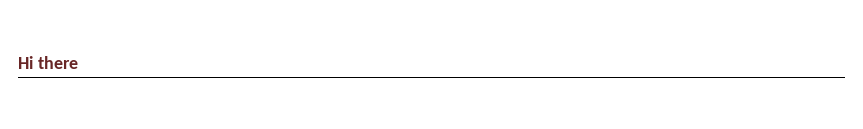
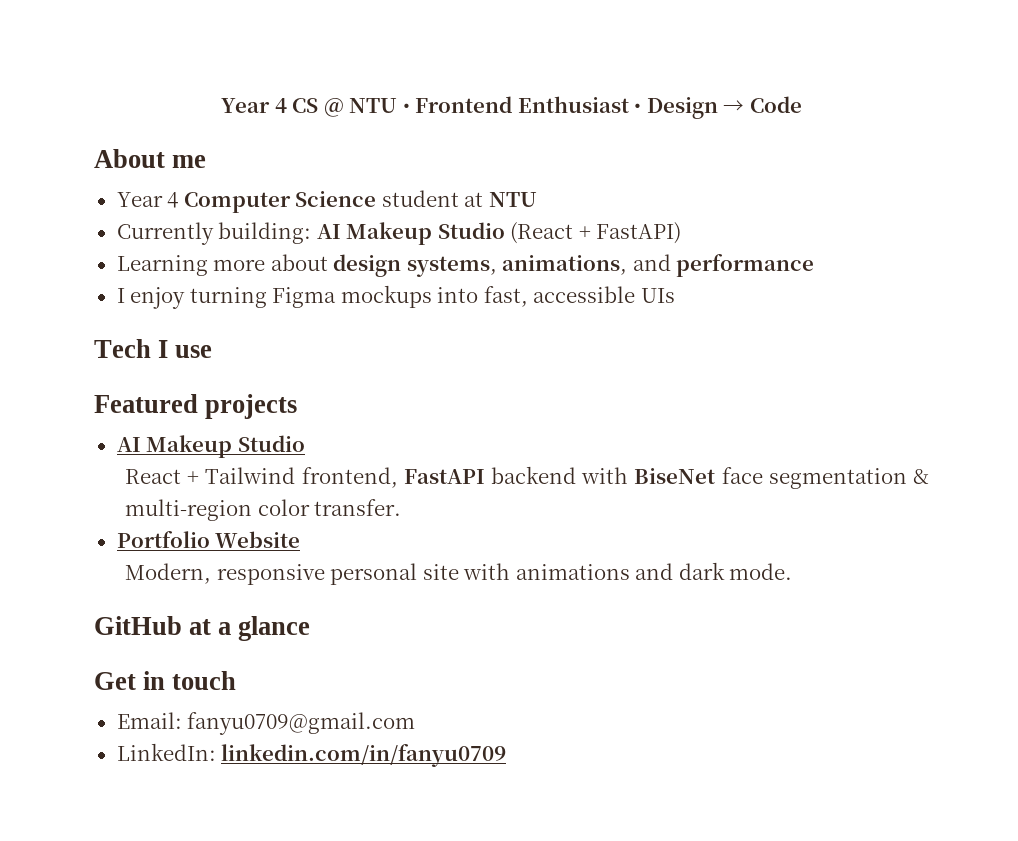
[18,56,78,69] Hi there -> [221,96,802,119] [94,149,207,168] [116,190,537,213] [116,222,682,245] [116,254,815,277] [116,285,675,309] [94,339,213,358] [94,394,298,419] [116,435,305,458] [124,466,930,489] [124,499,402,521] [116,531,301,548] [124,562,793,585] [94,616,311,641] [94,671,237,690] [116,712,416,735] [116,743,507,767] Year 4 CS @ NTU • Frontend Enthusiast • Design → Code // About me // Year 4 Computer Science student at NTU // Currently building: AI Makeup Studio (React + FastAPI) // Learning more about design systems, animations, and performance // I enjoy turning Figma mockups into fast, accessible UIs // Tech I use // Featured projects // AI Makeup Studio // React + Tailwind frontend, FastAPI backend with BiseNet face segmentation & multi‑region color transfer. // Portfolio Website // Modern, responsive personal site with animations and dark mode. // GitHub at a glance // Get in touch // Email: fanyu0709@gmail.com // LinkedIn: linkedin.com/in/fanyu0709

